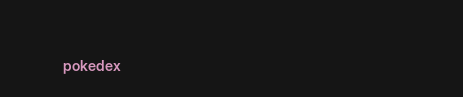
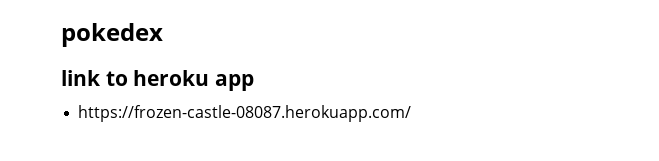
(121, 67) none -> [61,70,255,91] [78,105,412,122] // link to heroku app // https://frozen-castle-08087.herokuapp.com/

